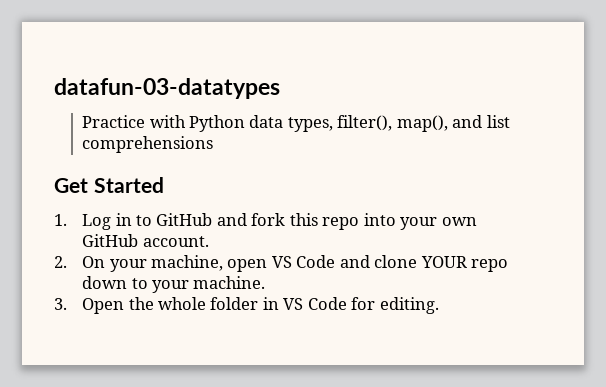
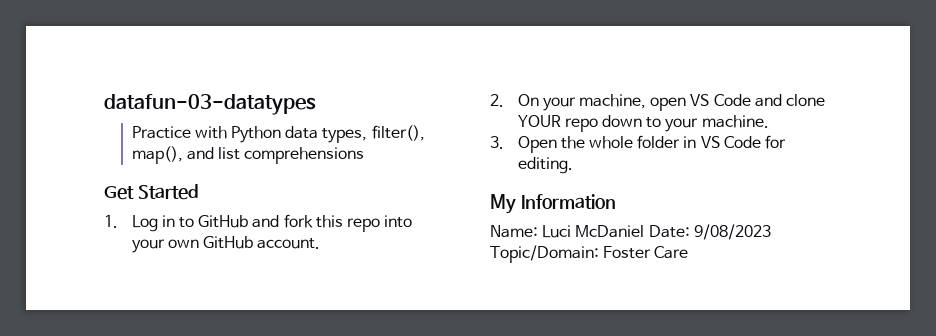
(439, 305) none -> [490,194,616,214] [490,224,771,240] [490,245,689,263] // My Information // Name: Luci McDaniel Date: 9/08/2023 Topic/Domain: Foster Care

